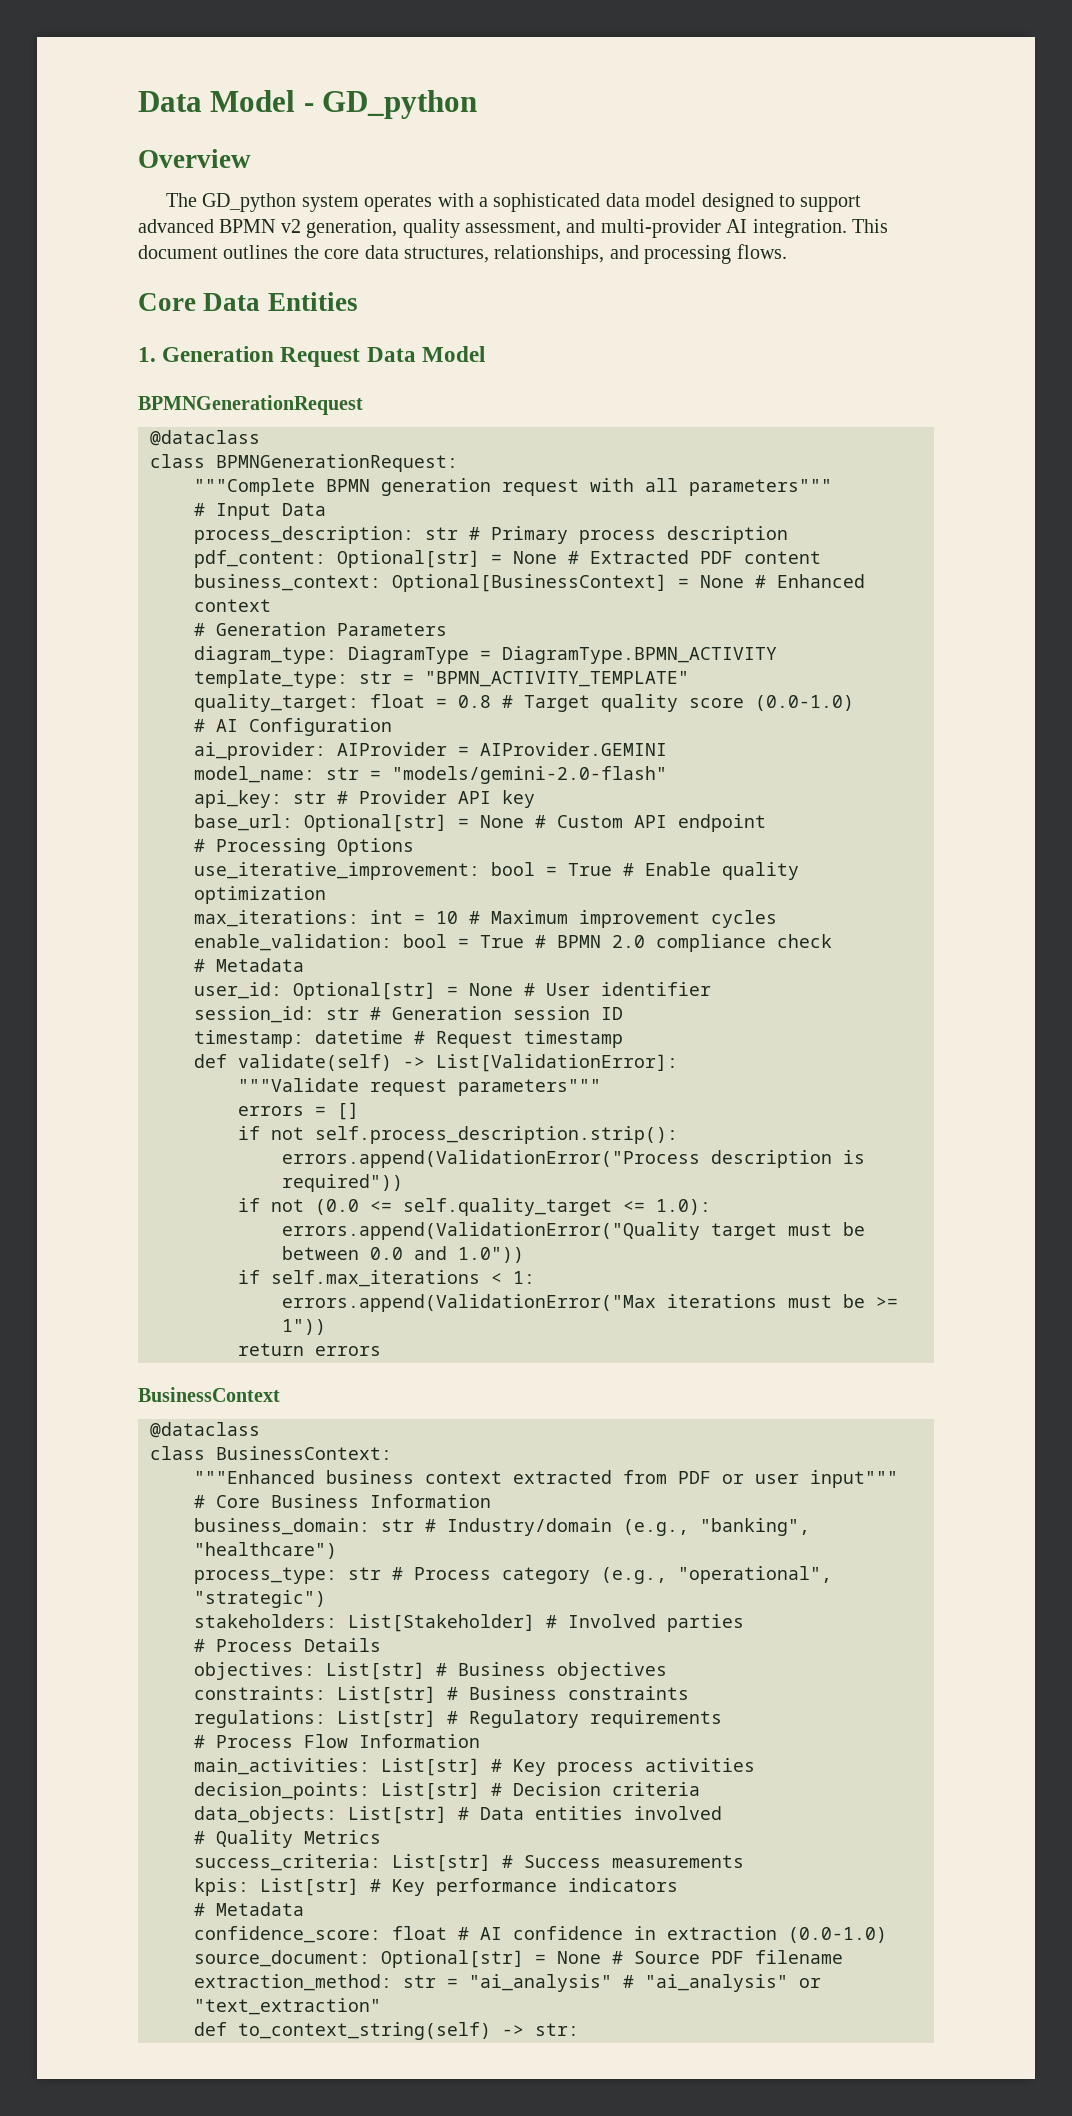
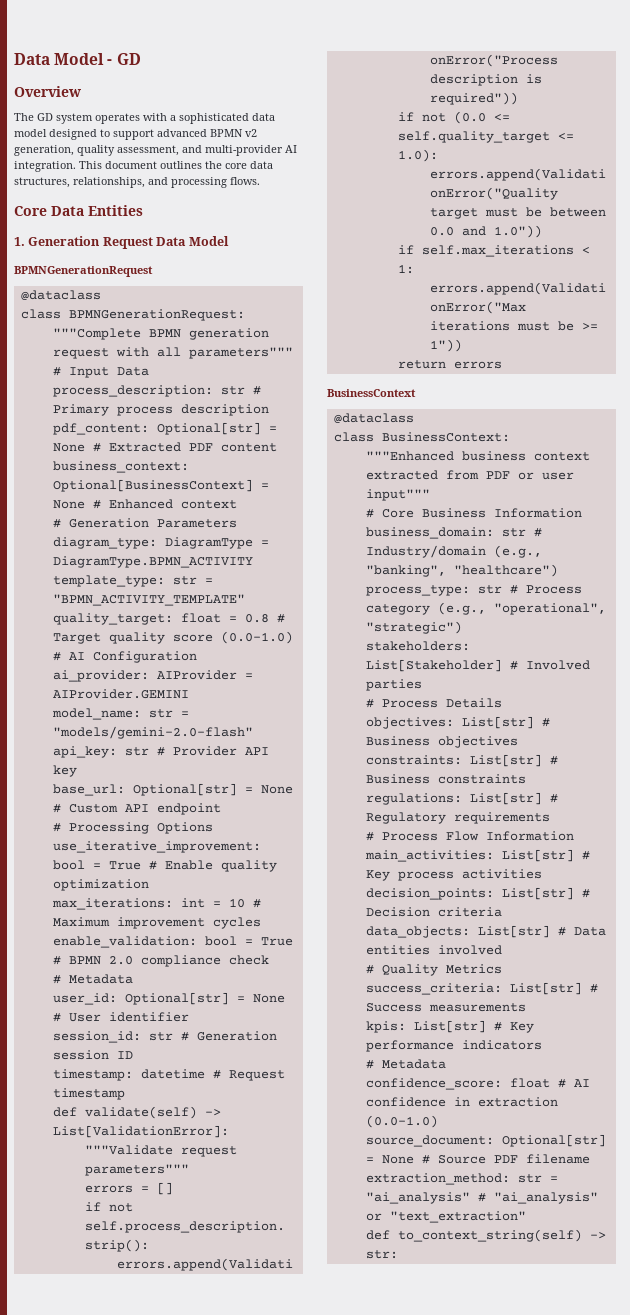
[322,90,478,119] GD_python -> [116,53,141,65] GD
[202,193,297,212] GD_python -> [37,113,53,121] GD

